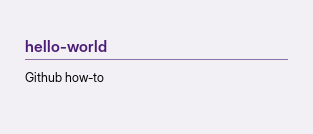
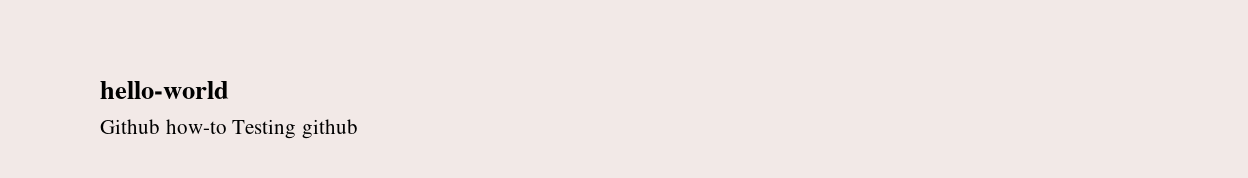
(105, 77) none -> [232,119,359,139] Testing github

